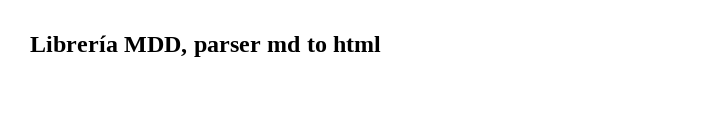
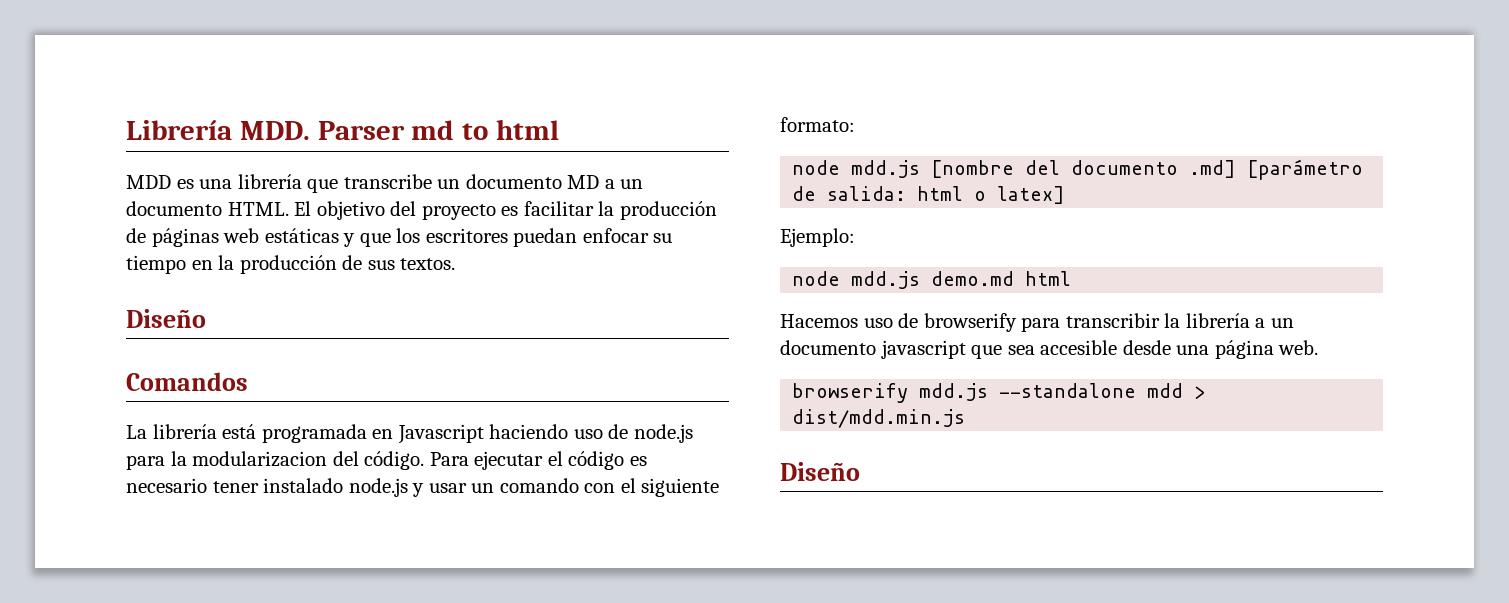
[124,37,261,57] MDD, parser -> [239,121,405,140] MDD. Parser
(382, 44) none -> [126,174,644,193] [126,201,717,220] [126,228,673,247] [126,255,456,274] [126,309,206,328] [126,372,248,391] [126,424,693,444] [126,451,647,470] [126,478,720,497] [780,117,855,132] [792,159,1364,180] [792,186,1066,204] [780,228,855,247] [792,271,1072,289] [780,313,1294,332] [780,340,1319,359] [792,383,1206,403] [792,409,966,428] [780,462,860,481] // MDD es una librería que transcribe un documento MD a un documento HTML. El objetivo del proyecto es facilitar la producción de páginas web estáticas y que los escritores puedan enfocar su tiempo en la producción de sus textos. // Diseño // Comandos // La librería está programada en Javascript haciendo uso de node.js para la modularizacion del código. Para ejecutar el código es necesario tener instalado node.js y usar un comando con el siguiente formato: // node mdd.js [nombre del documento .md] [parámetro de salida: html o latex] // Ejemplo: // node mdd.js demo.md html // Hacemos uso de browserify para transcribir la librería a un documento javascript que sea accesible desde una página web. // browserify mdd.js --standalone mdd > dist/mdd.min.js // Diseño

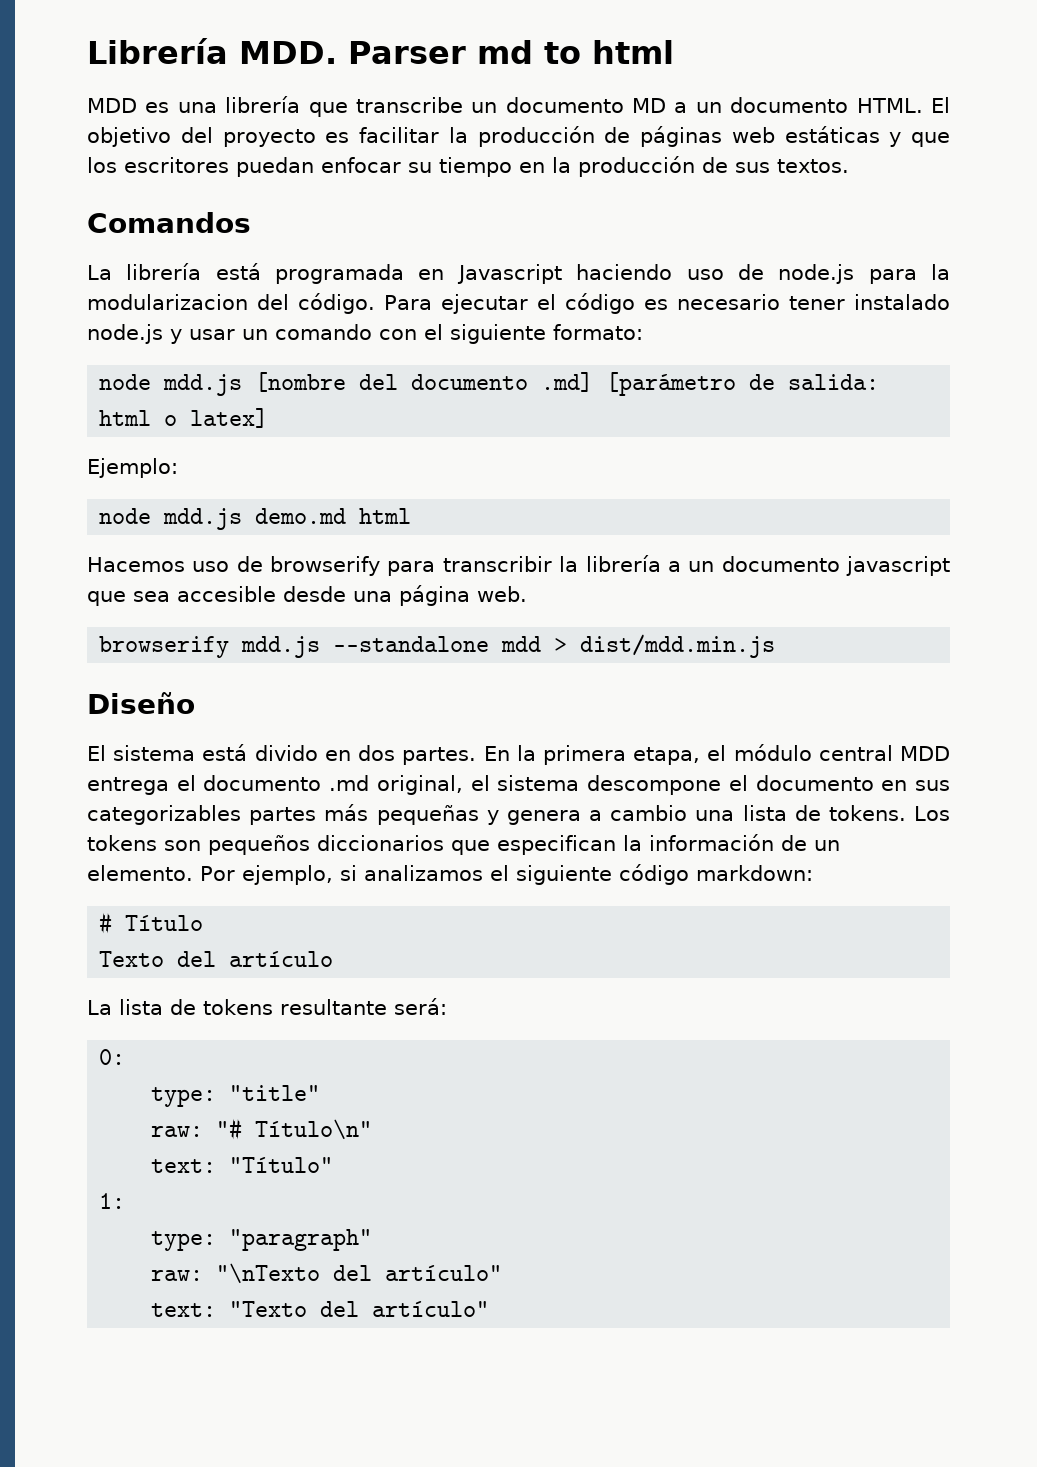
[126,309,206,328] // Diseño -> (849, 166) none
(860, 471) none -> [87,744,950,765] [87,775,951,795] [87,804,950,825] [87,834,840,855] [87,864,813,885] [99,912,204,934] [99,951,334,967] [87,998,447,1015] [99,1049,126,1065] [151,1085,321,1107] [151,1118,373,1140] [151,1157,334,1173] [99,1193,126,1209] [151,1229,373,1251] [151,1263,503,1284] [151,1301,490,1317] // El sistema está divido en dos partes. En la primera etapa, el módulo central MDD entrega el documento .md original, el sistema descompone el documento en sus categorizables partes más pequeñas y genera a cambio una lista de tokens. Los tokens son pequeños diccionarios que especifican la información de un elemento. Por ejemplo, si analizamos el siguiente código markdown: // # Título // Texto del artículo // La lista de tokens resultante será: // 0: // type: "title" // raw: "# Título\n" // text: "Título" // 1: // type: "paragraph" // raw: "\nTexto del artículo" // text: "Texto del artículo"

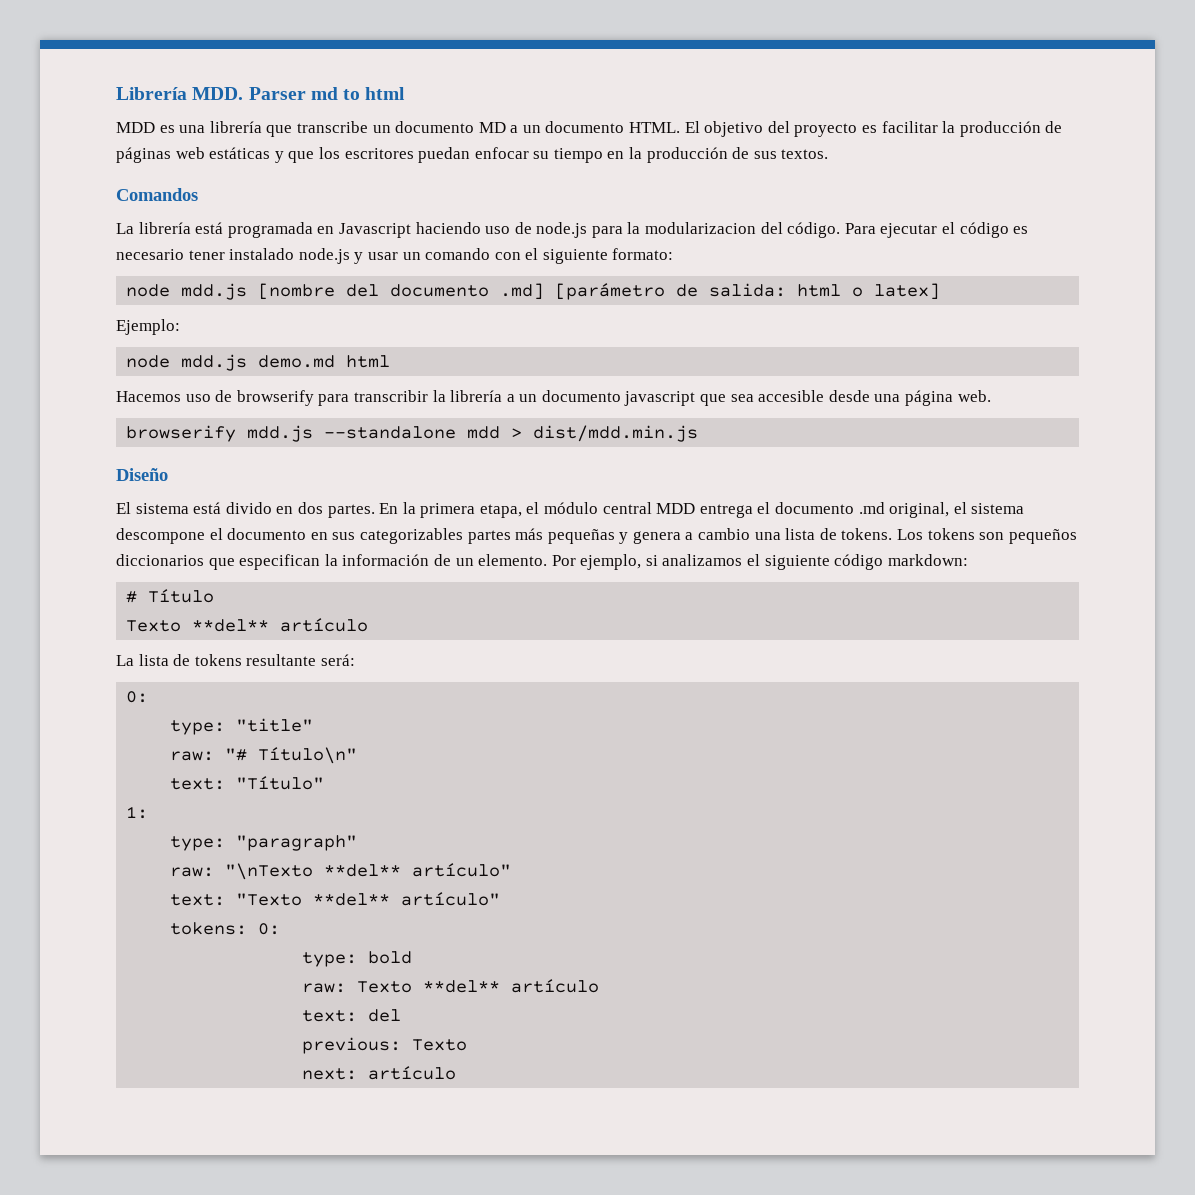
[177,951,217,967] del -> [192,619,270,632] **del**
[333,1265,373,1281] del -> [324,864,402,877] **del**
[320,1301,490,1317] del artículo" -> [313,892,501,906] [170,922,281,935] [302,951,413,967] [302,979,600,993] [302,1009,402,1022] [302,1037,468,1054] [302,1066,457,1080] **del** artículo" // tokens: 0: // type: bold // raw: Texto **del** artículo // text: del // previous: Texto // next: artículo

